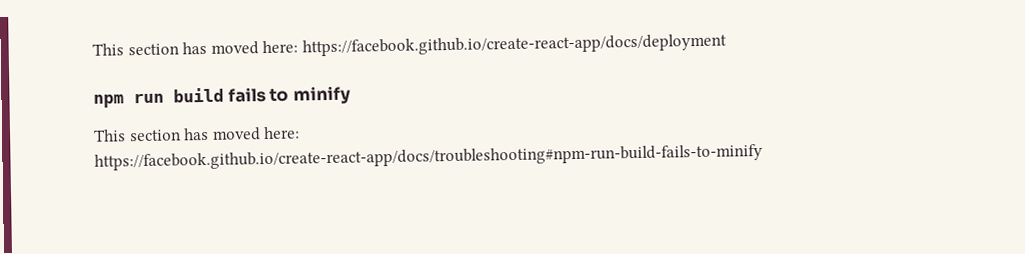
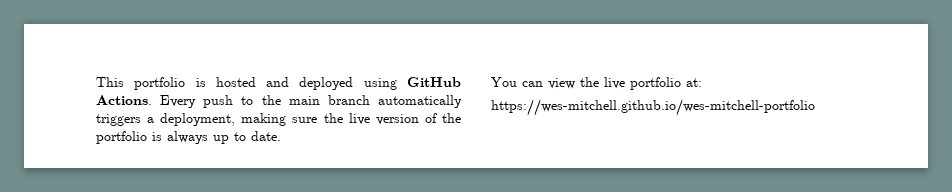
[92,33,727,57] [93,85,351,108] [93,126,301,142] [94,143,763,171] This section has moved here: https://facebook.github.io/create-react-app/docs/deployment // npm run build fails to minify // This section has moved here: https://facebook.github.io/create-react-app/docs/troubleshooting#npm-run-build-fails-to-minify -> [96,77,461,90] [96,95,462,108] [96,113,461,126] [96,131,281,144] [491,77,702,90] [491,99,815,116] This portfolio is hosted and deployed using GitHub Actions. Every push to the main branch automatically triggers a deployment, making sure the live version of the portfolio is always up to date. // You can view the live portfolio at: // https://wes-mitchell.github.io/wes-mitchell-portfolio

